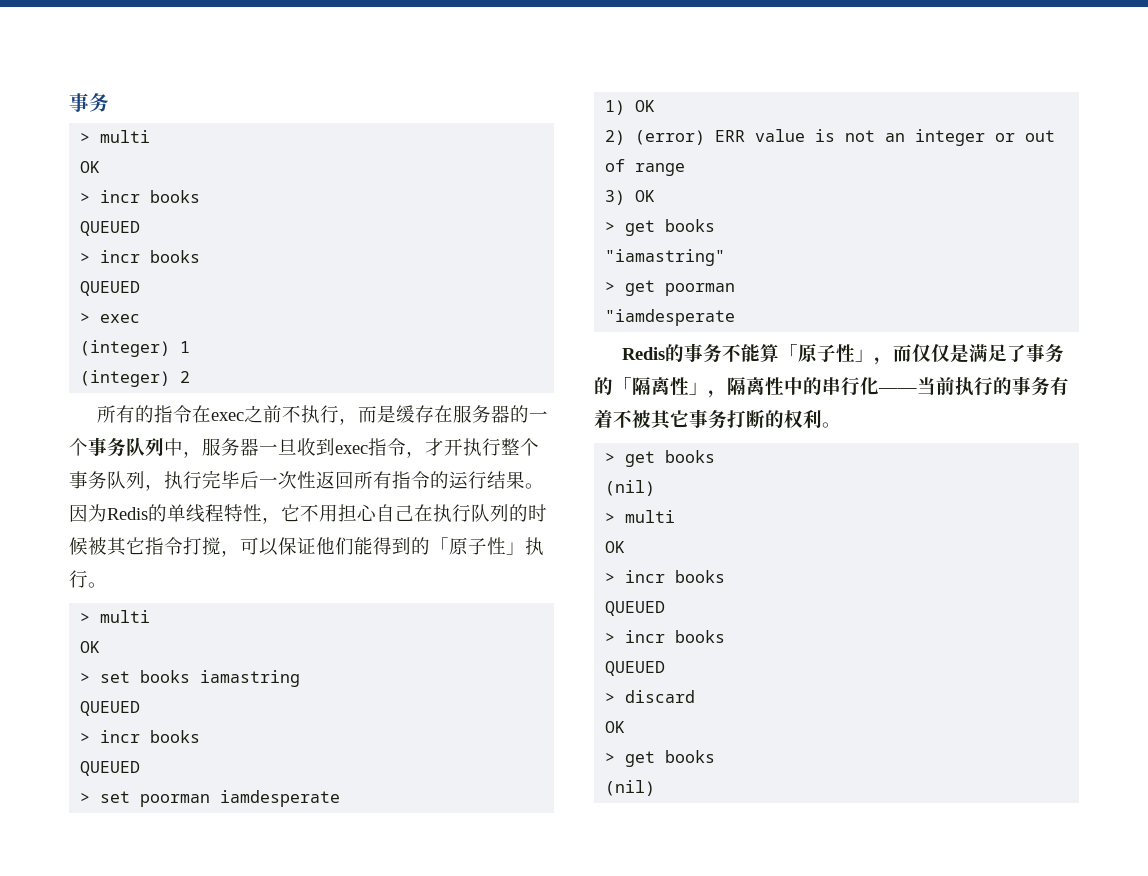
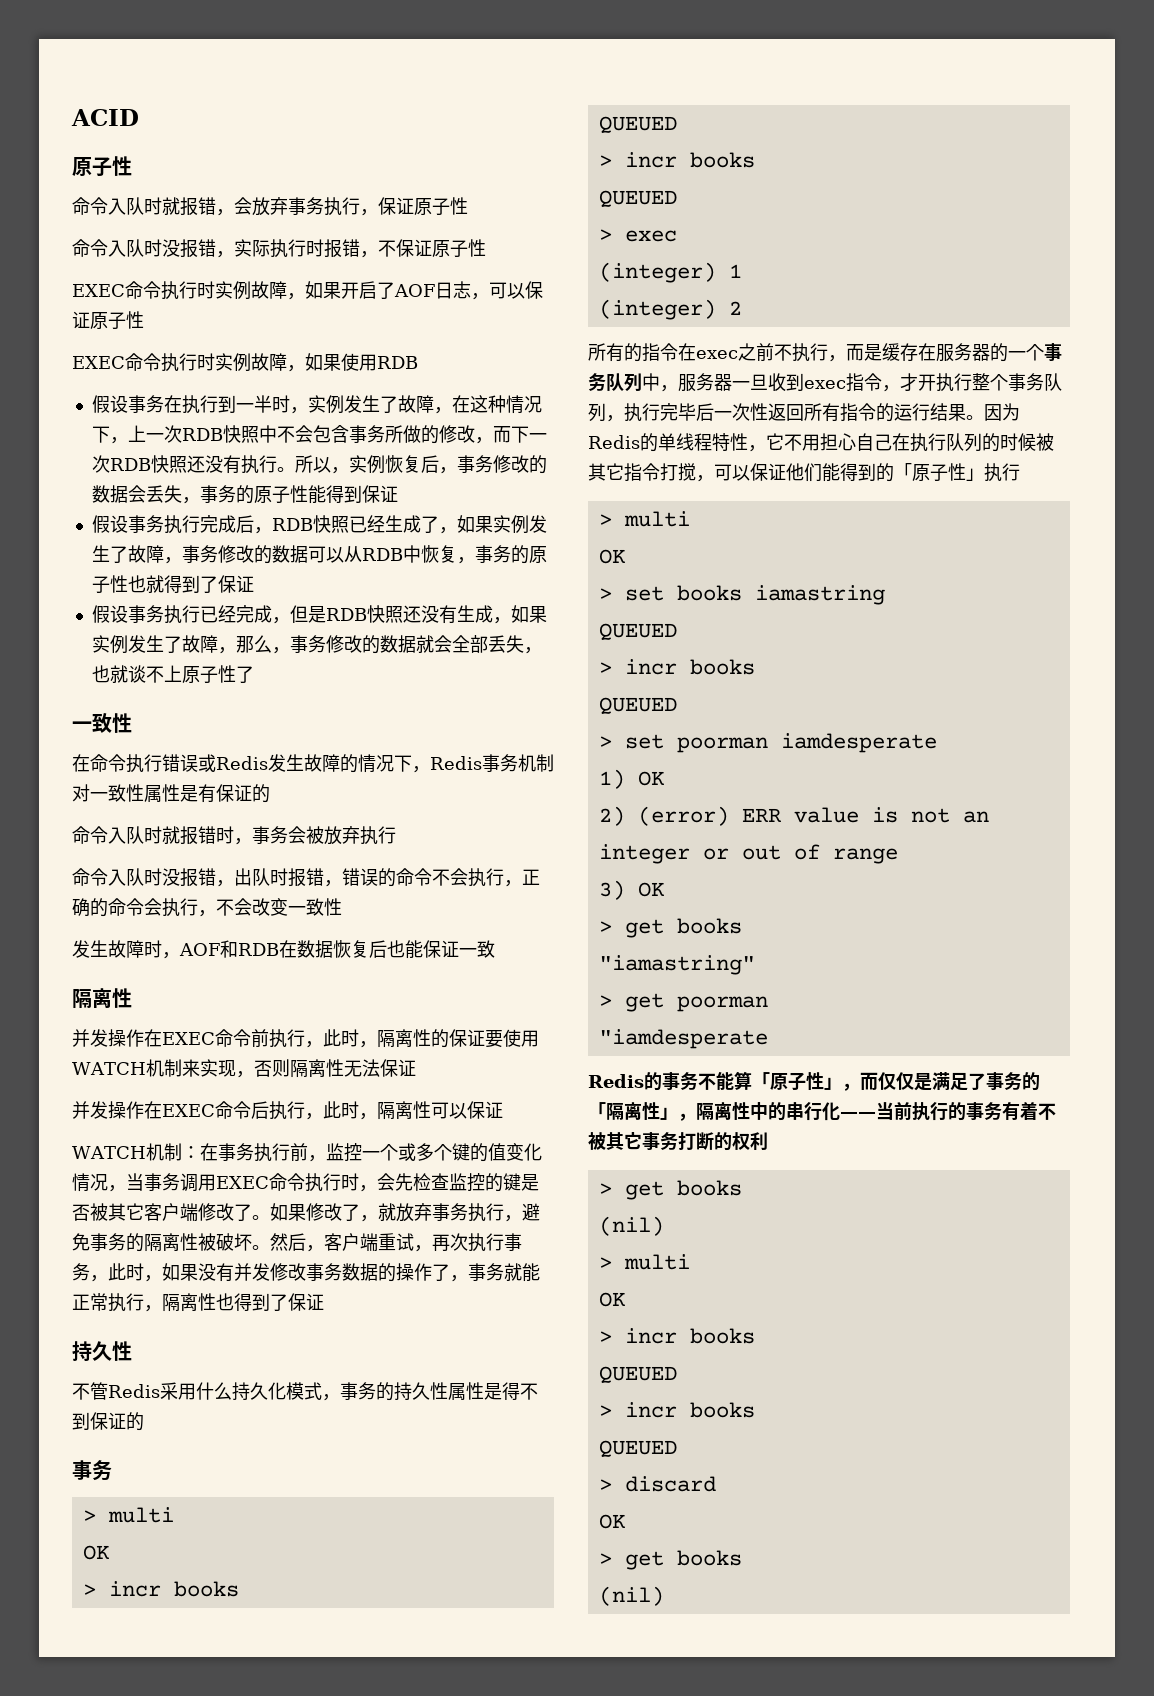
(69, 102) none -> [71,109,139,126] [72,156,132,177] [72,197,468,216] [72,239,486,258] [72,281,543,300] [72,311,144,330] [72,353,418,372] [91,395,542,414] [91,425,547,444] [91,455,547,474] [91,485,398,504] [91,515,547,534] [91,545,547,564] [91,575,254,594] [91,605,547,624] [91,635,542,654] [91,665,254,684] [72,713,132,733] [72,754,554,773] [72,784,270,803] [72,826,396,845] [72,868,540,887] [72,898,342,917] [72,940,495,959] [72,988,132,1008] [72,1029,539,1048] [72,1059,416,1078] [72,1101,503,1120] [72,1143,542,1162] [72,1173,539,1192] [72,1203,540,1222] [72,1233,522,1252] [72,1263,540,1282] [72,1293,324,1312] [72,1341,132,1362] [72,1382,538,1401] [72,1412,144,1431] ACID // 原子性 // 命令入队时就报错，会放弃事务执行，保证原子性 // 命令入队时没报错，实际执行时报错，不保证原子性 // EXEC命令执行时实例故障，如果开启了AOF日志，可以保证原子性 // EXEC命令执行时实例故障，如果使用RDB // 假设事务在执行到一半时，实例发生了故障，在这种情况下，上一次RDB快照中不会包含事务所做的修改，而下一次RDB快照还没有执行。所以，实例恢复后，事务修改的数据会丢失，事务的原子性能得到保证 // 假设事务执行完成后，RDB快照已经生成了，如果实例发生了故障，事务修改的数据可以从RDB中恢复，事务的原子性也就得到了保证 // 假设事务执行已经完成，但是RDB快照还没有生成，如果实例发生了故障，那么，事务修改的数据就会全部丢失，也就谈不上原子性了 // 一致性 // 在命令执行错误或Redis发生故障的情况下，Redis事务机制对一致性属性是有保证的 // 命令入队时就报错时，事务会被放弃执行 // 命令入队时没报错，出队时报错，错误的命令不会执行，正确的命令会执行，不会改变一致性 // 发生故障时，AOF和RDB在数据恢复后也能保证一致 // 隔离性 // 并发操作在EXEC命令前执行，此时，隔离性的保证要使用WATCH机制来实现，否则隔离性无法保证 // 并发操作在EXEC命令后执行，此时，隔离性可以保证 // WATCH机制：在事务执行前，监控一个或多个键的值变化情况，当事务调用EXEC命令执行时，会先检查监控的键是否被其它客户端修改了。如果修改了，就放弃事务执行，避免事务的隔离性被破坏。然后，客户端重试，再次执行事务，此时，如果没有并发修改事务数据的操作了，事务就能正常执行，隔离性也得到了保证 // 持久性 // 不管Redis采用什么持久化模式，事务的持久性属性是得不到保证的 //
[88,582,107,588] 。 -> (1020, 472) none
[822,422,841,428] 。 -> (768, 1141) none

